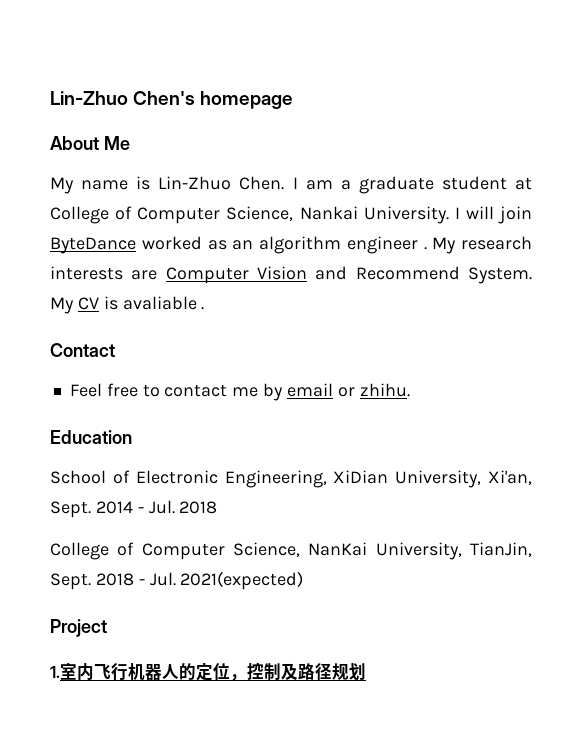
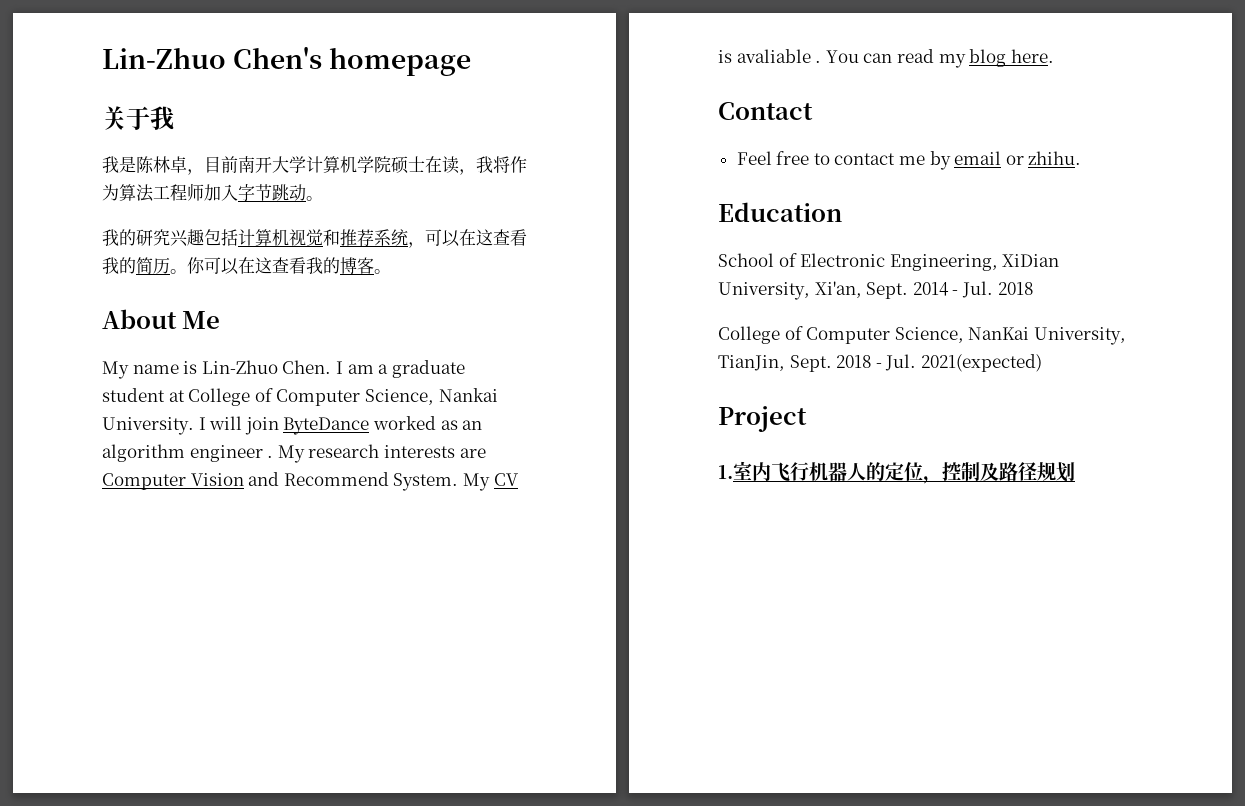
(294, 100) none -> [102,106,174,130] [102,156,527,175] [102,183,323,202] [102,229,527,248] [102,257,391,275] // 关于我 // 我是陈林卓，目前南开大学计算机学院硕士在读，我将作为算法工程师加入字节跳动。 // 我的研究兴趣包括计算机视觉和推荐系统，可以在这查看我的简历。你可以在这查看我的博客。
(205, 308) none -> [825,49,1054,68] You can read my blog here.

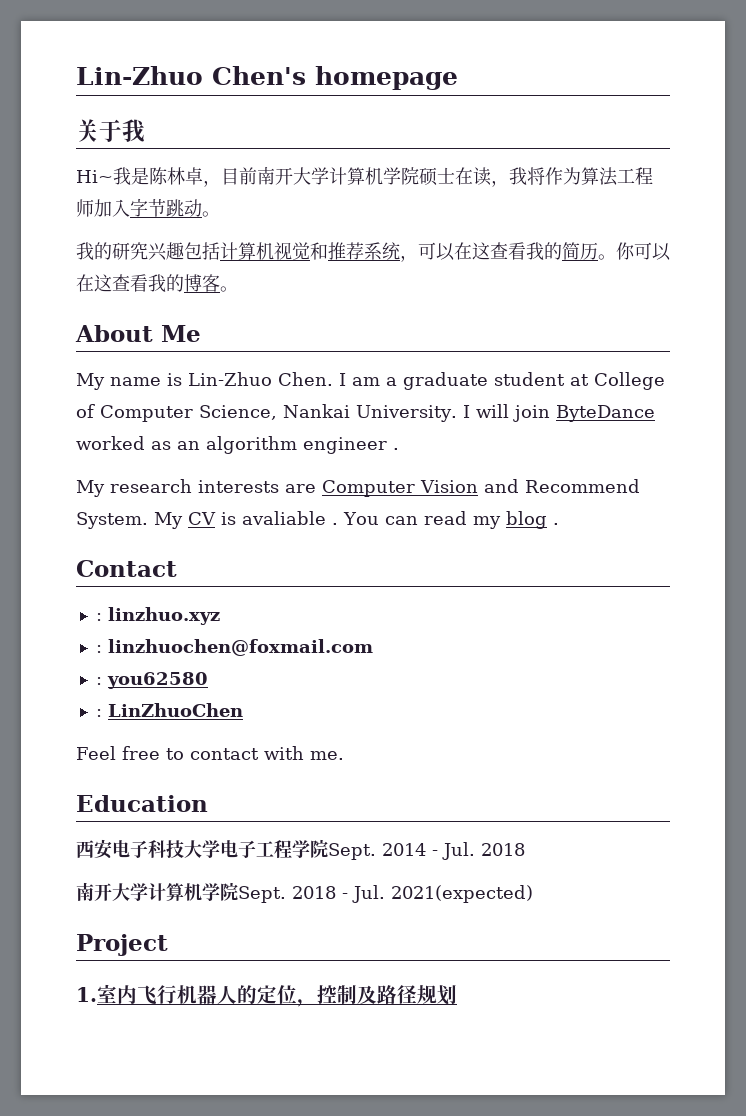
(174, 118) none -> [76,170,113,183] Hi~
(274, 456) none -> (399, 449) //
[1010,49,1054,63] here. -> [552,523,559,525] .
[736,151,1082,170] [718,202,842,222] [718,253,1060,271] [718,281,862,300] Feel free to contact me by email or zhihu. // Education // School of Electronic Engineering, XiDian University, Xi'an, -> [95,607,220,625] [95,639,373,656] [95,672,208,689] [95,703,243,717] [76,746,344,760] [76,795,208,812] [76,839,328,859] : linzhuo.xyz // : linzhuochen@foxmail.com // : you62580 // : LinZhuoChen // Feel free to contact with me. // Education // 西安电子科技大学电子工程学院
[718,326,1126,345] [718,355,785,371] College of Computer Science, NanKai University, TianJin, -> [76,882,238,901] 南开大学计算机学院

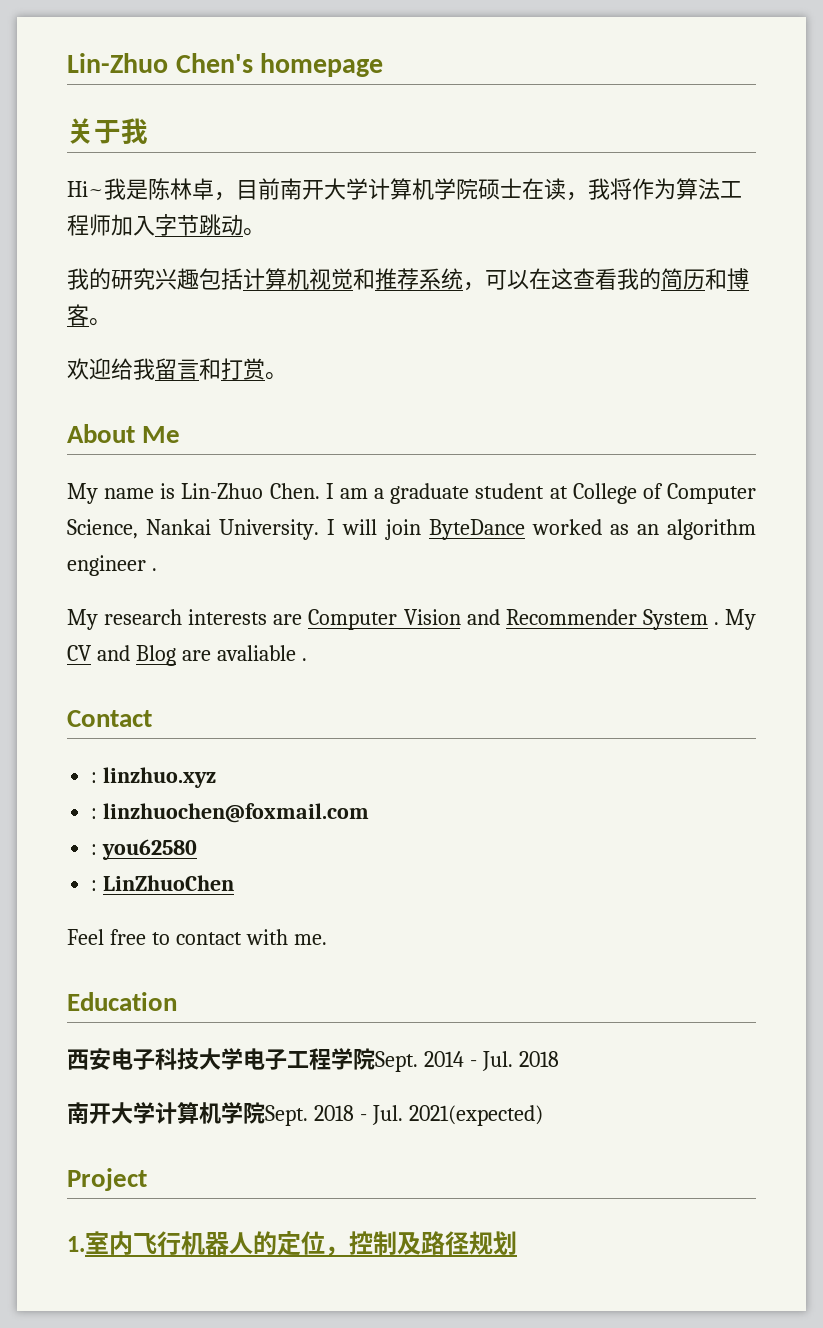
[598,242,671,261] [76,274,220,292] 。你可以在这查看我的博客 -> [705,268,749,290] [67,304,111,326] [67,358,265,380] 和博客。 // 欢迎给我留言和打赏
[525,479,640,493] [76,511,547,529] Recommend System. My CV is avaliable . You can read my blog -> [505,609,757,630] [67,645,296,666] Recommender System . My CV and Blog are avaliable

